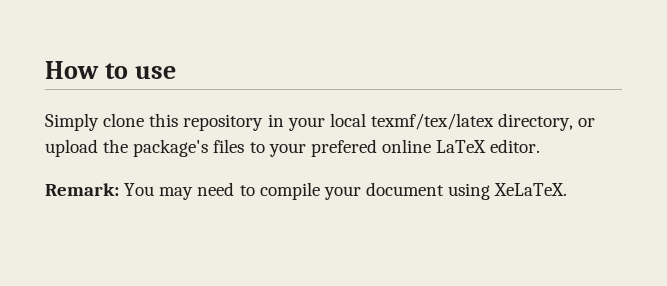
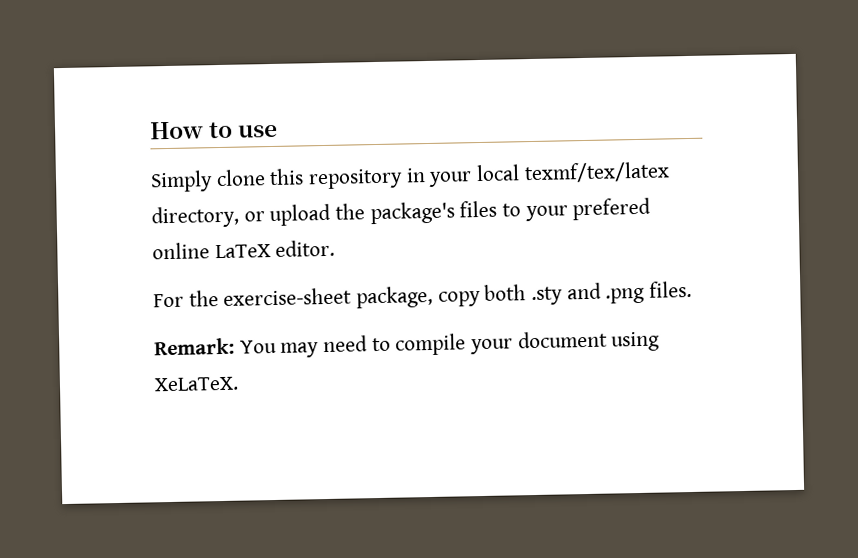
(541, 146) none -> [153,280,693,309] // For the exercise-sheet package, copy both .sty and .png files.

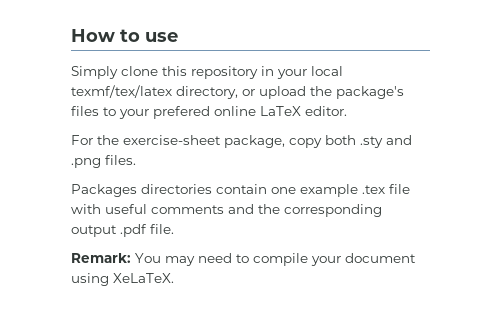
(693, 289) none -> [71,184,410,197] [71,204,382,217] [71,224,174,237] // Packages directories contain one example .tex file with useful comments and the corresponding output .pdf file.

